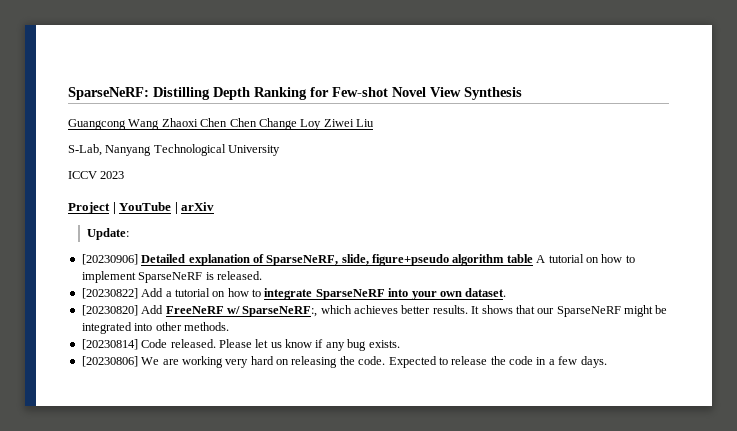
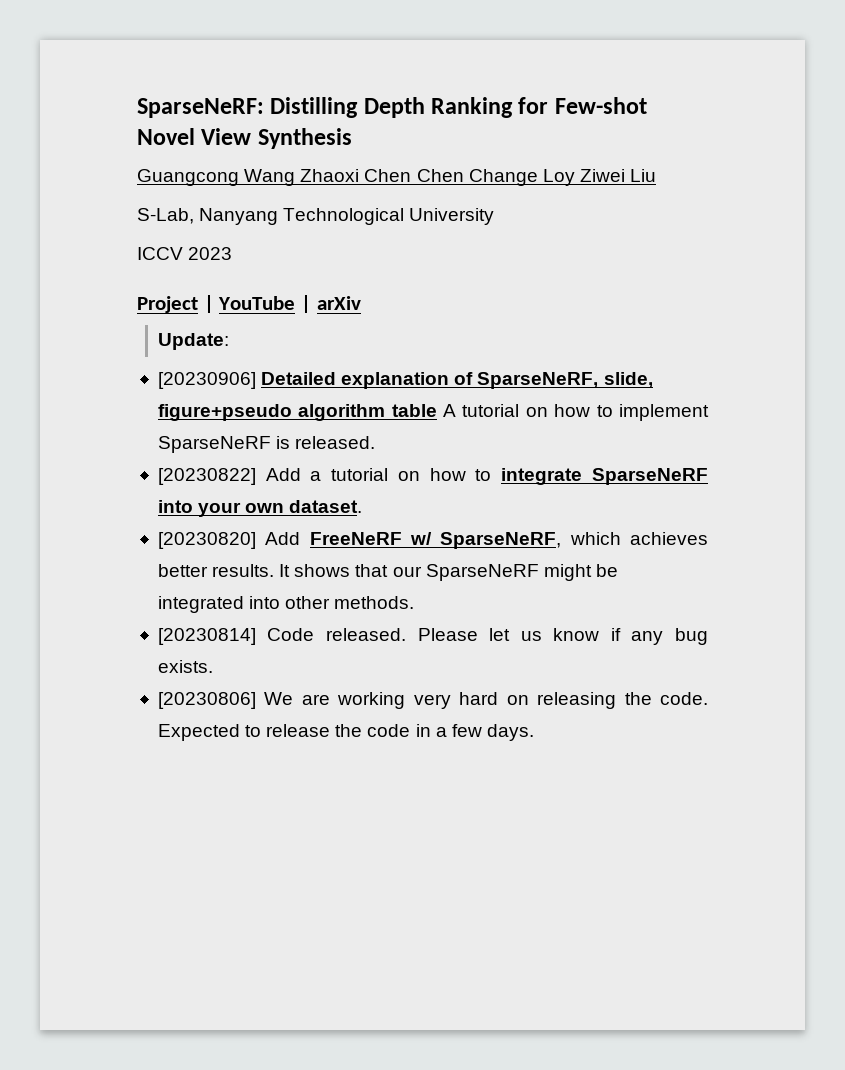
[242,306,318,317] SparseNeRF:, -> [440,532,562,549] SparseNeRF,

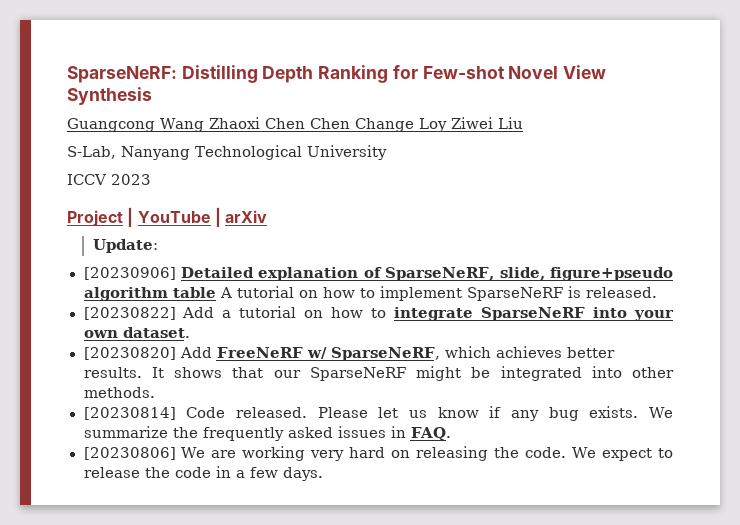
(213, 666) none -> [649,407,674,418] [83,426,452,441] We summarize the frequently asked issues in FAQ.
[157,724,240,741] Expected -> [572,447,653,461] We expect

